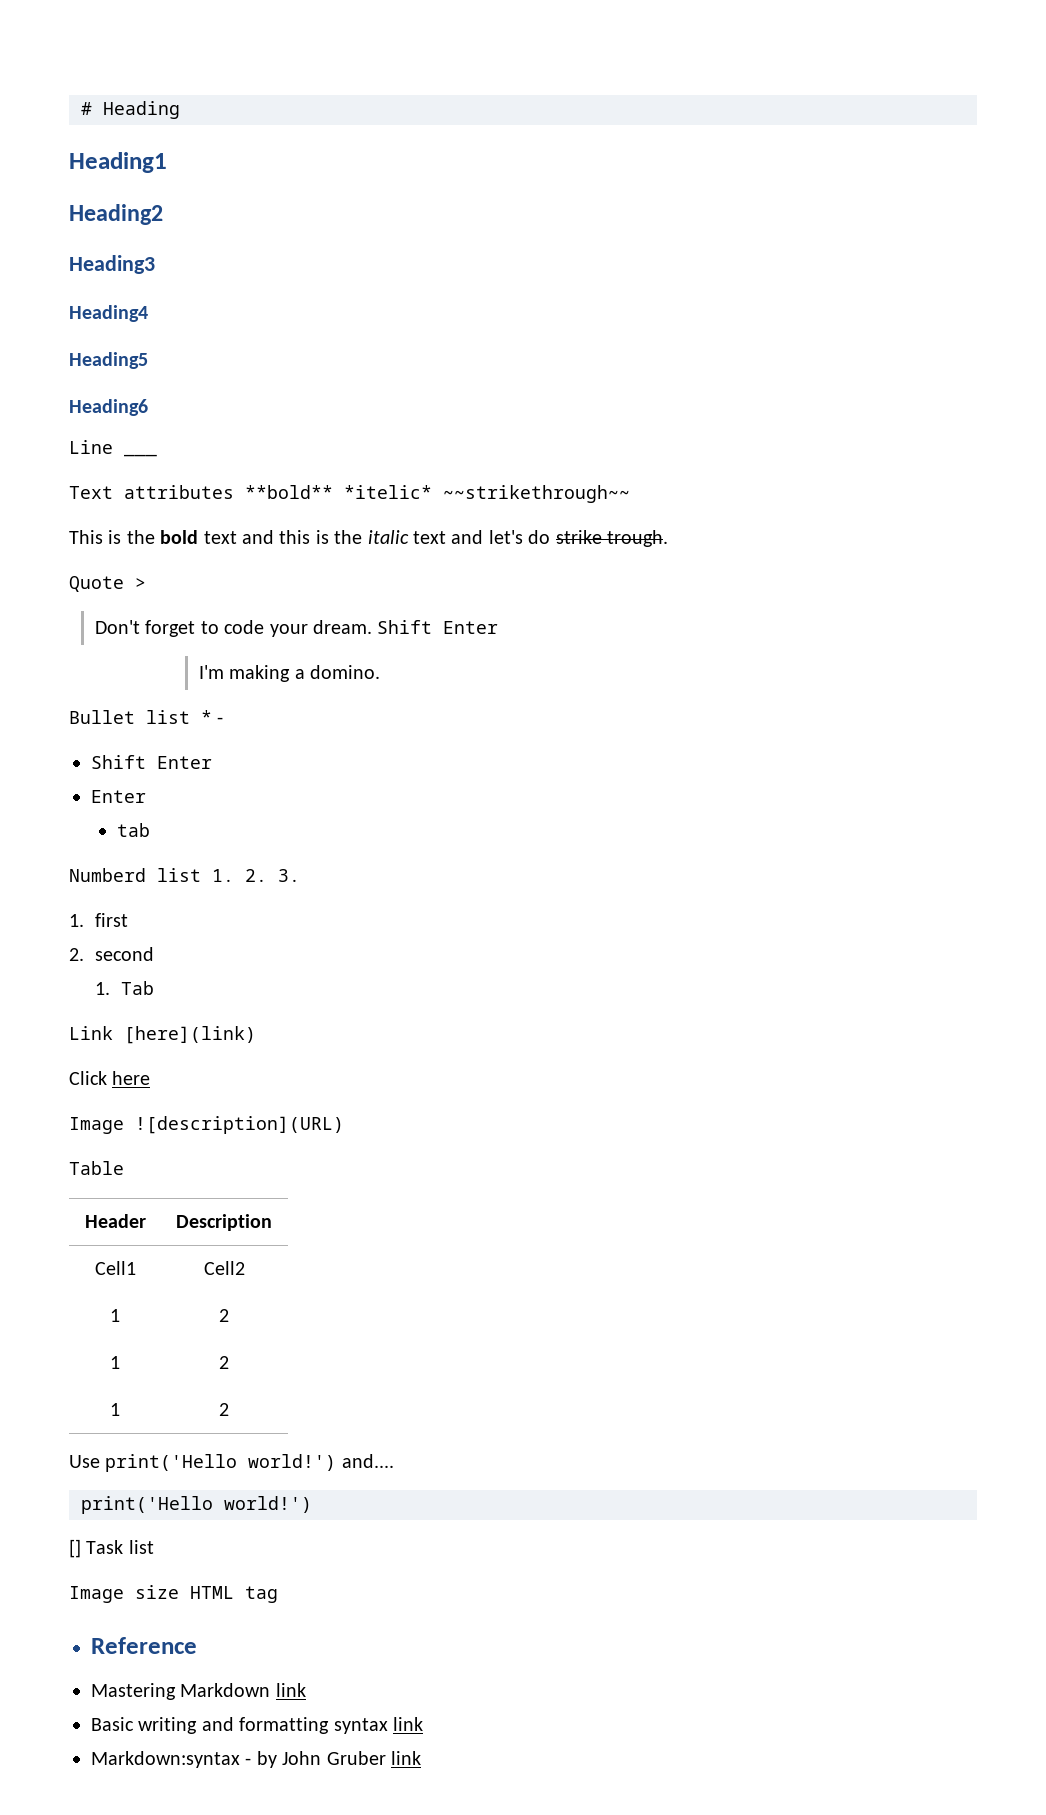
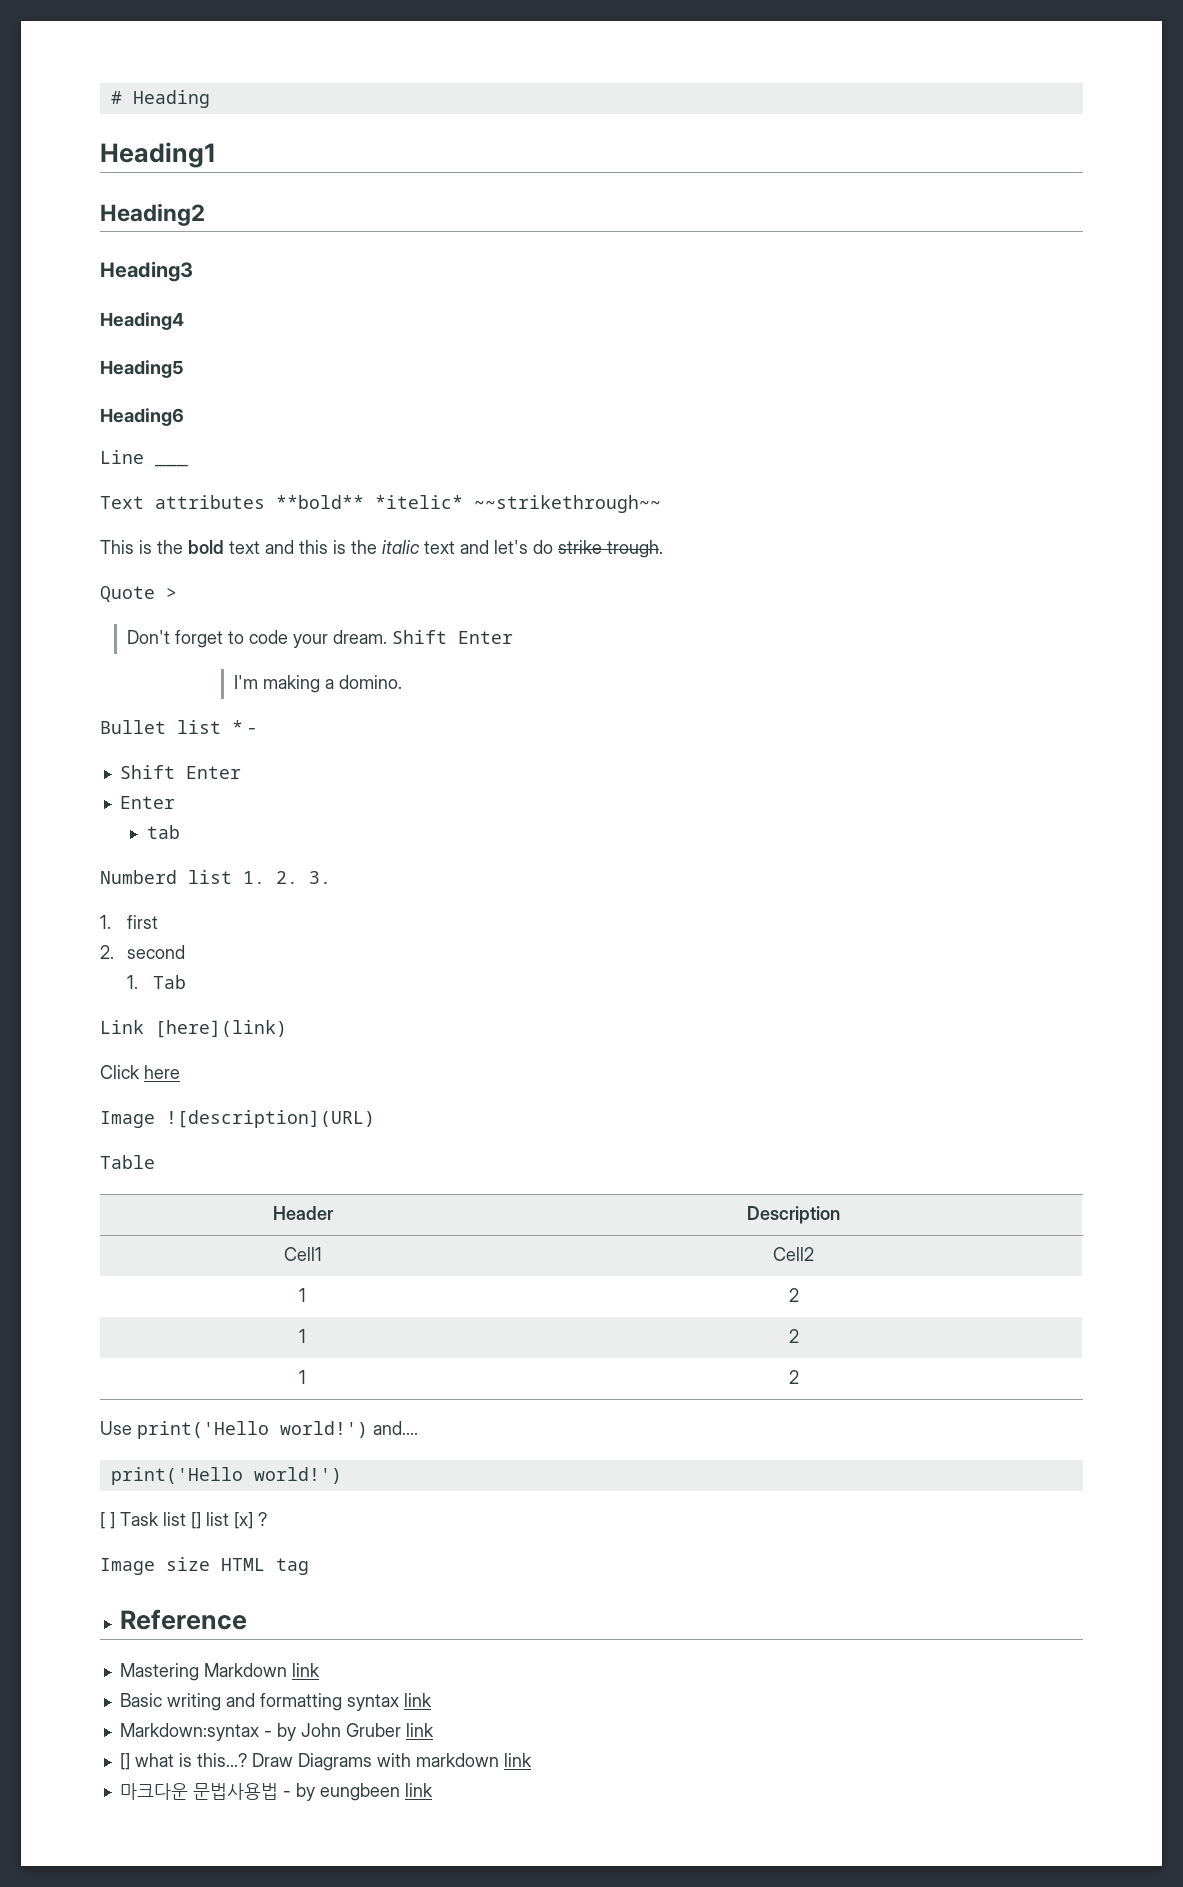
[69,1539,81,1558] [] -> [100,1512,115,1529] [ ]
(154, 1547) none -> [191,1512,267,1529] [] list [x] ?
(421, 1758) none -> [119,1753,532,1771] [119,1783,433,1801] // [] what is this...? Draw Diagrams with markdown link // 마크다운 문법사용법 - by eungbeen link

